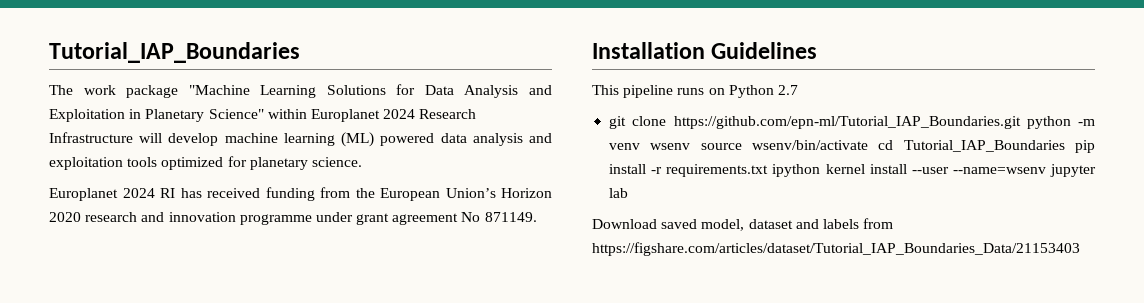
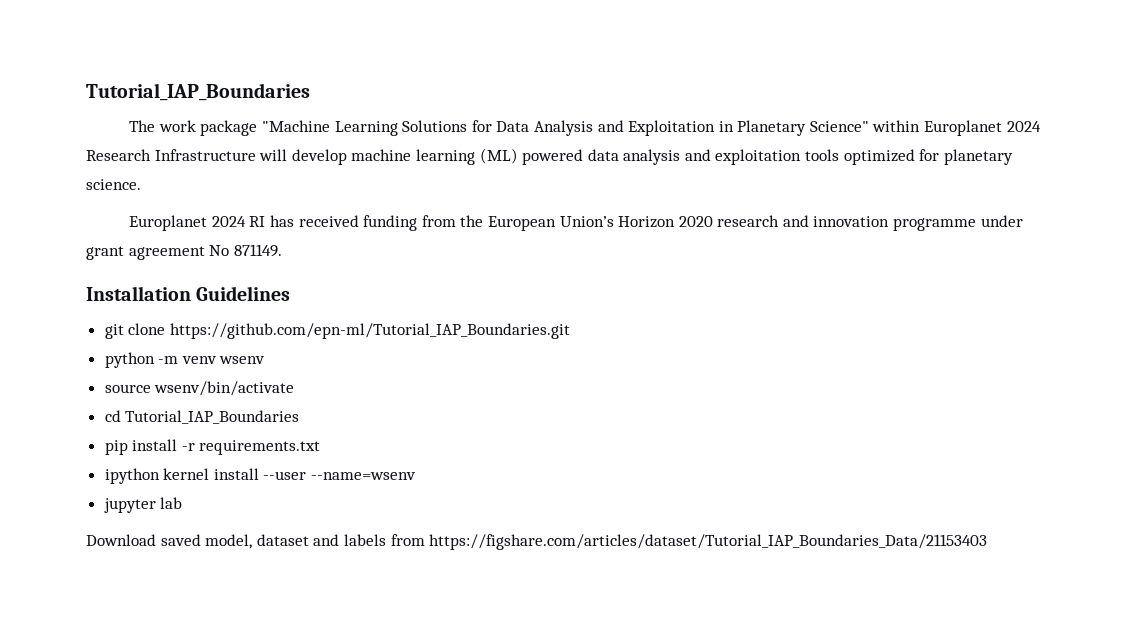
[592,85,798,98] // This pipeline runs on Python 2.7 -> (291, 293) none
(1021, 122) none -> (570, 331) //
(691, 146) none -> (266, 360) //
(869, 145) none -> (295, 388) //
(1065, 146) none -> (300, 417) //
(769, 170) none -> (321, 447) //
(1046, 170) none -> (417, 476) //

